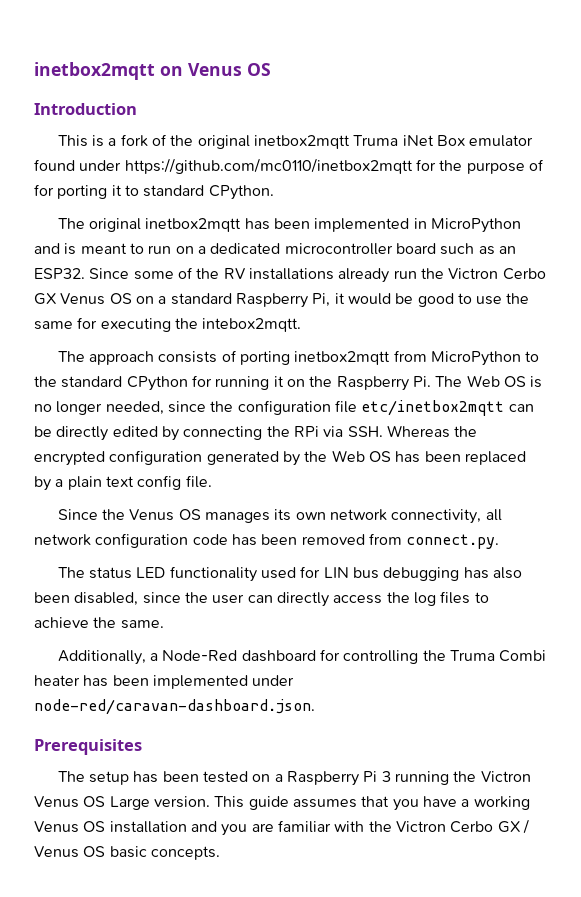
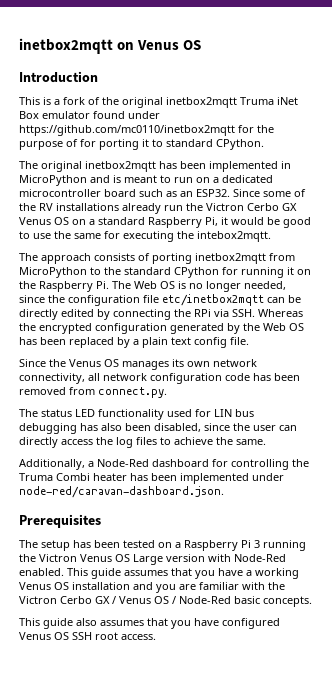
[153,796,210,808] version. -> [166,554,286,562] [19,568,64,576] version with Node-Red enabled.
(106, 851) none -> [172,596,231,604] / Node-Red
(220, 853) none -> [19,618,280,629] [19,632,156,640] // This guide also assumes that you have configured Venus OS SSH root access.

